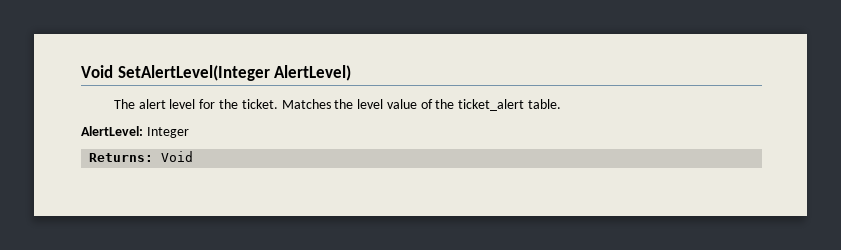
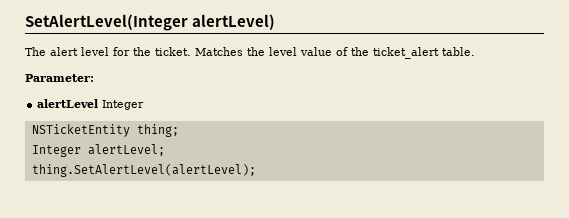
[81,65,352,81] Void SetAlertLevel(Integer AlertLevel) -> [25,14,276,31] SetAlertLevel(Integer alertLevel)
[81,126,143,136] AlertLevel: -> [25,74,94,82] [37,99,99,108] Parameter: // alertLevel
[89,151,194,162] Returns: Void -> [31,124,179,137] [31,144,165,157] [31,164,256,177] NSTicketEntity thing; // Integer alertLevel; // thing.SetAlertLevel(alertLevel);

